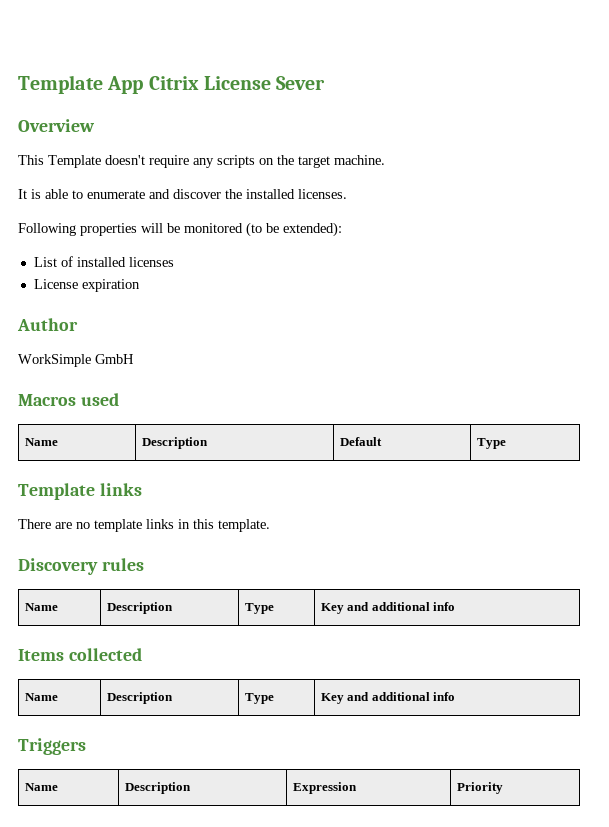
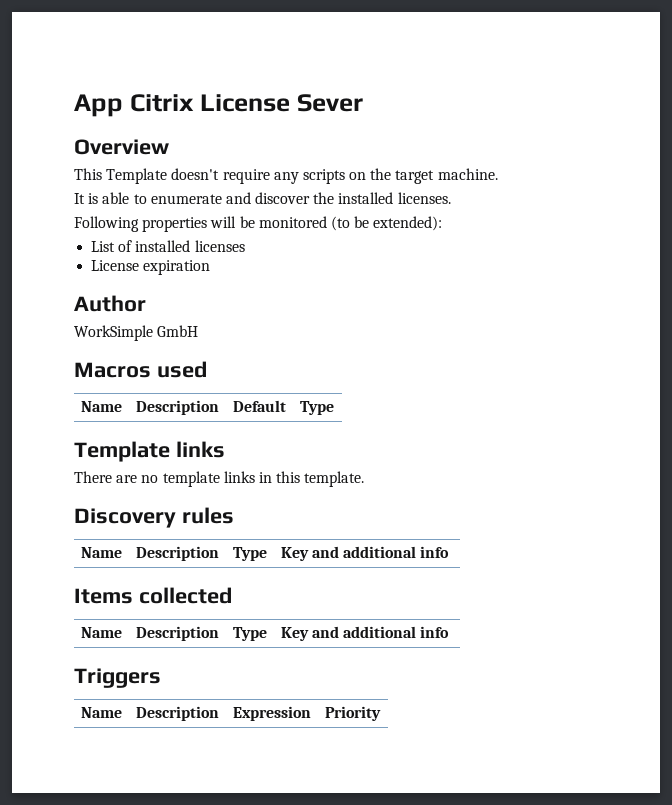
[18,75,103,94] Template -> (74, 105) none

